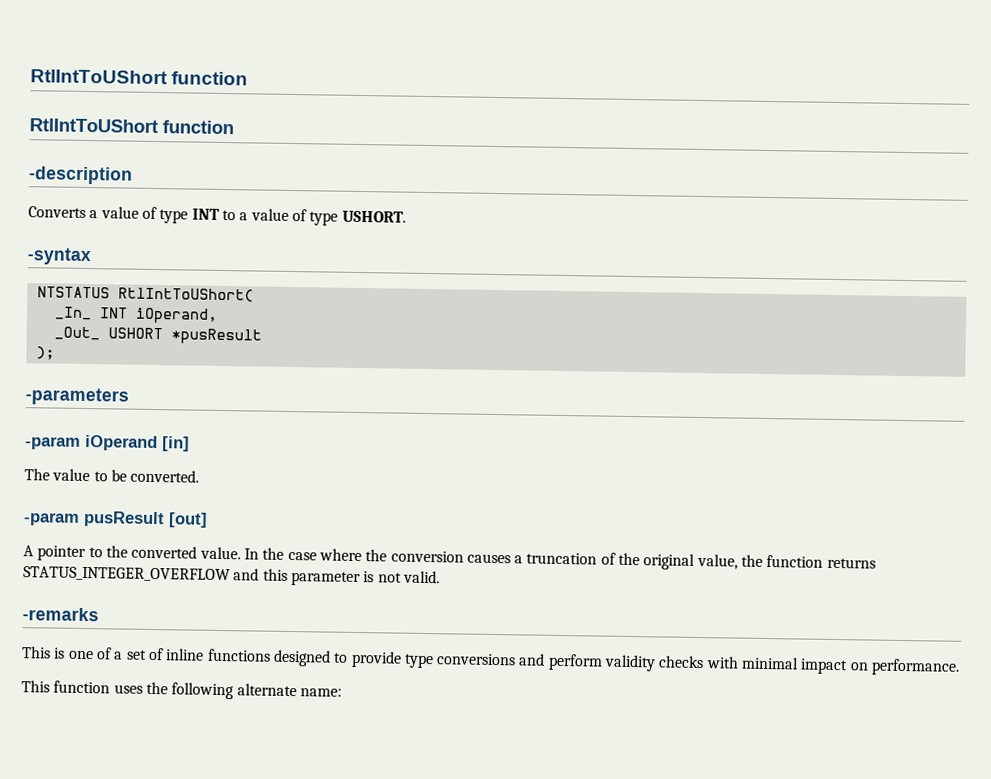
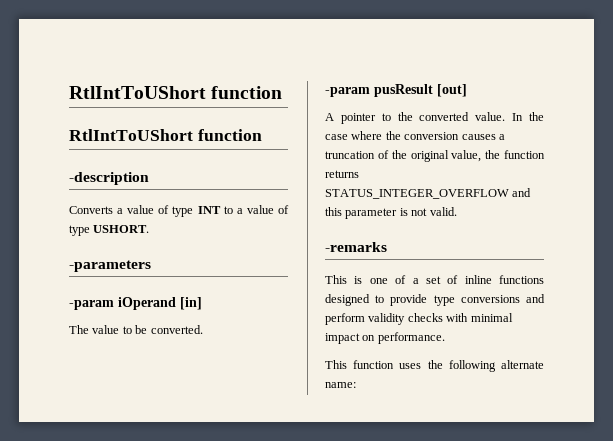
[27,247,92,266] [36,286,254,303] [53,306,218,324] [53,326,262,345] [35,346,55,360] // -syntax // NTSTATUS RtlIntToUShort( // _In_ INT iOperand, // _Out_ USHORT *pusResult // ); -> (150, 229) none

